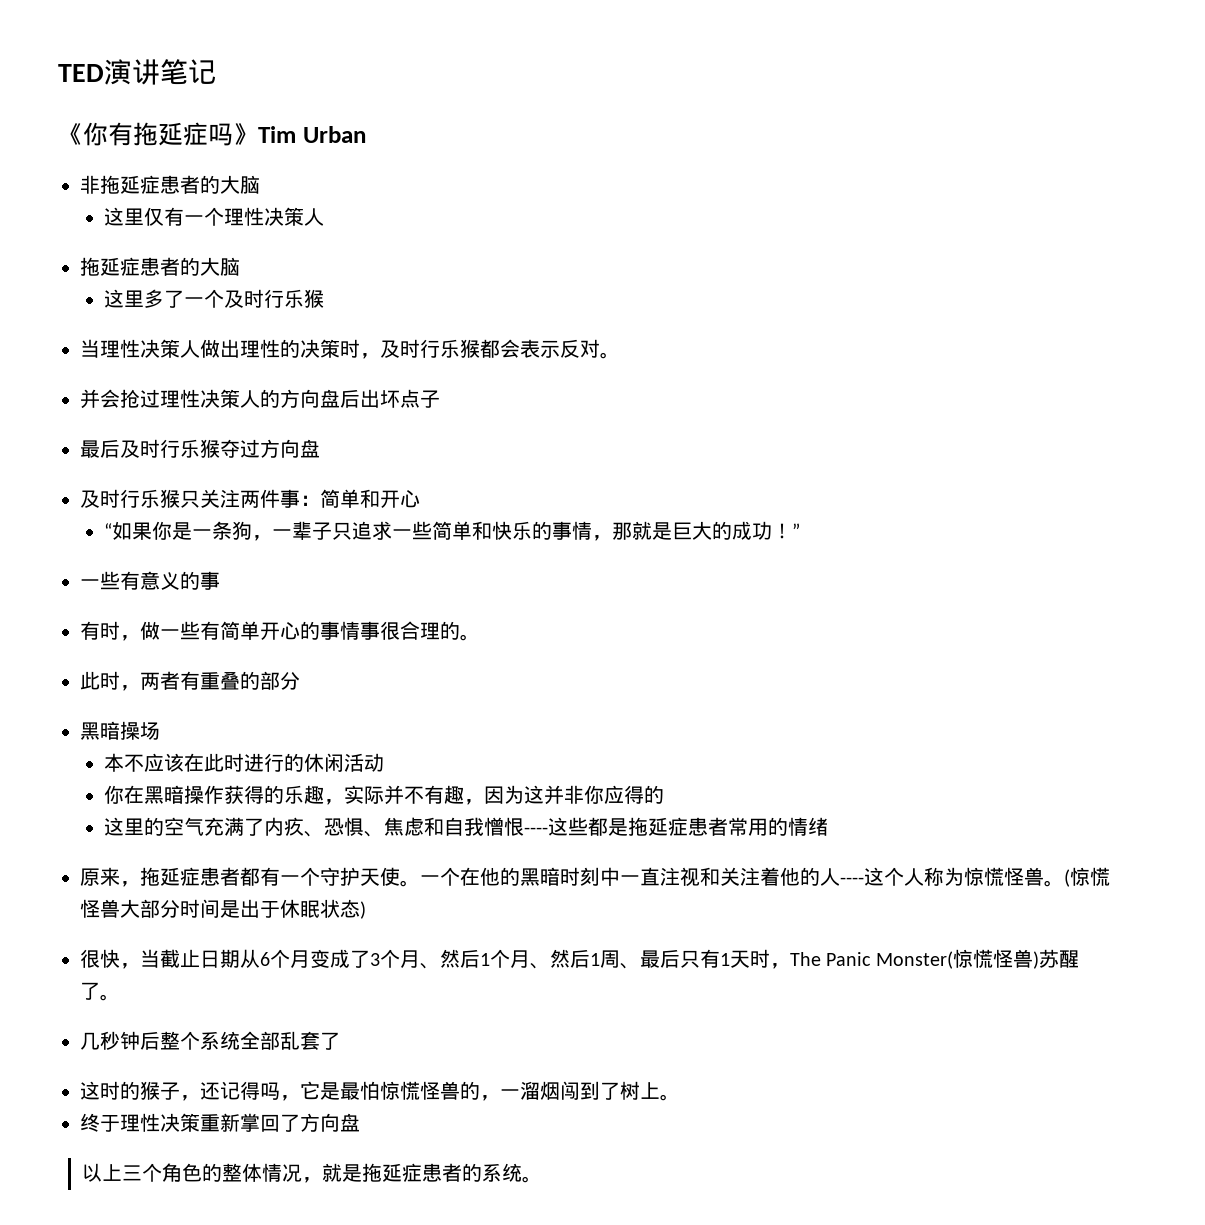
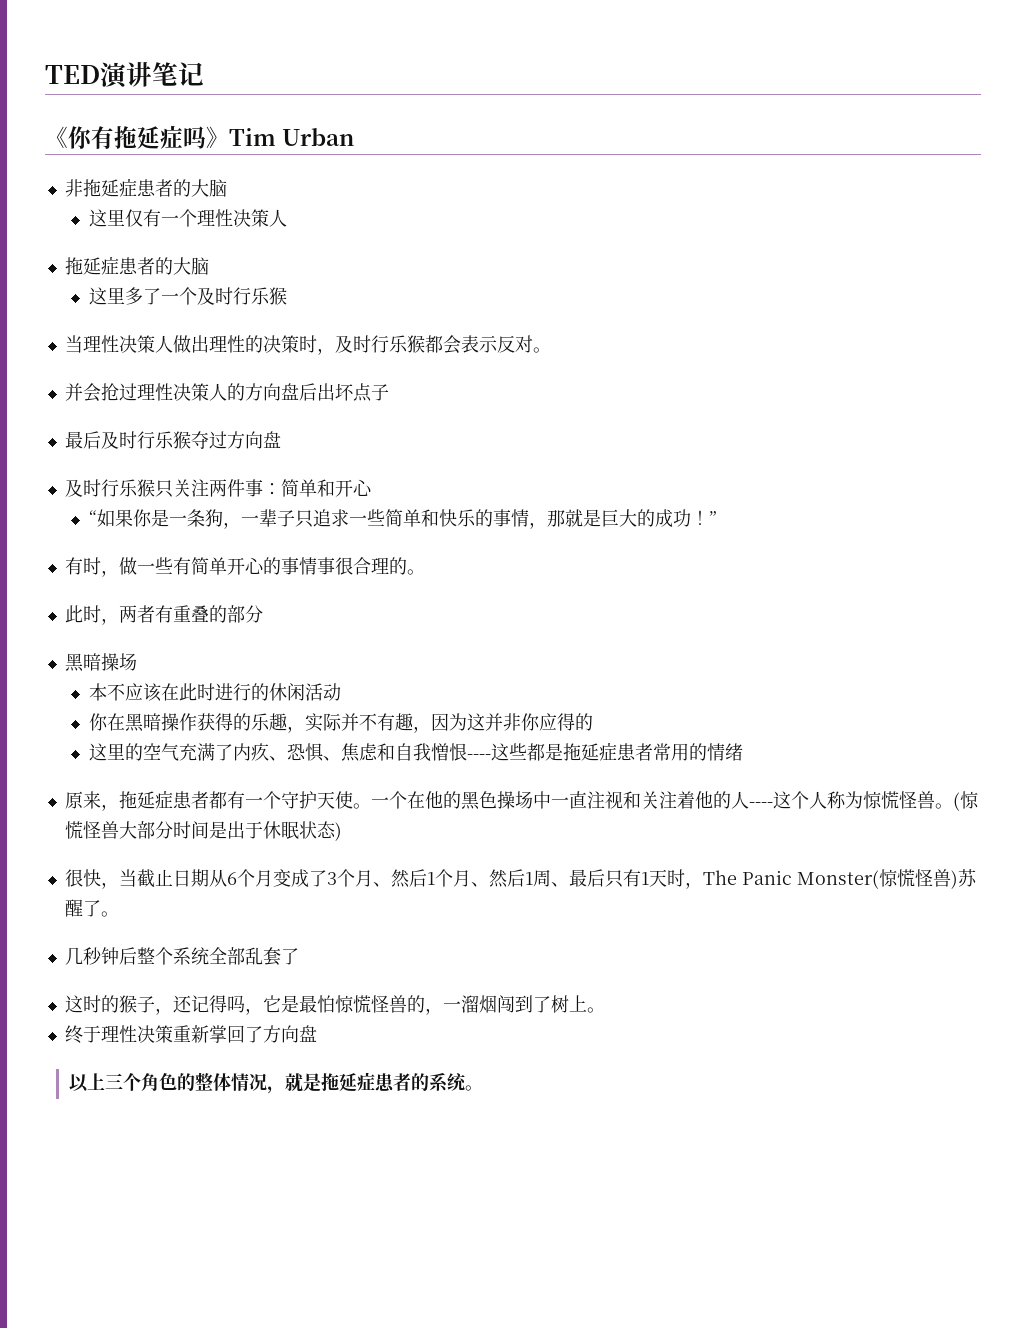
[80,571,220,590] // 一些有意义的事 -> (717, 518) none
[540,867,600,886] 暗时刻 -> [478,791,533,809] 色操场

